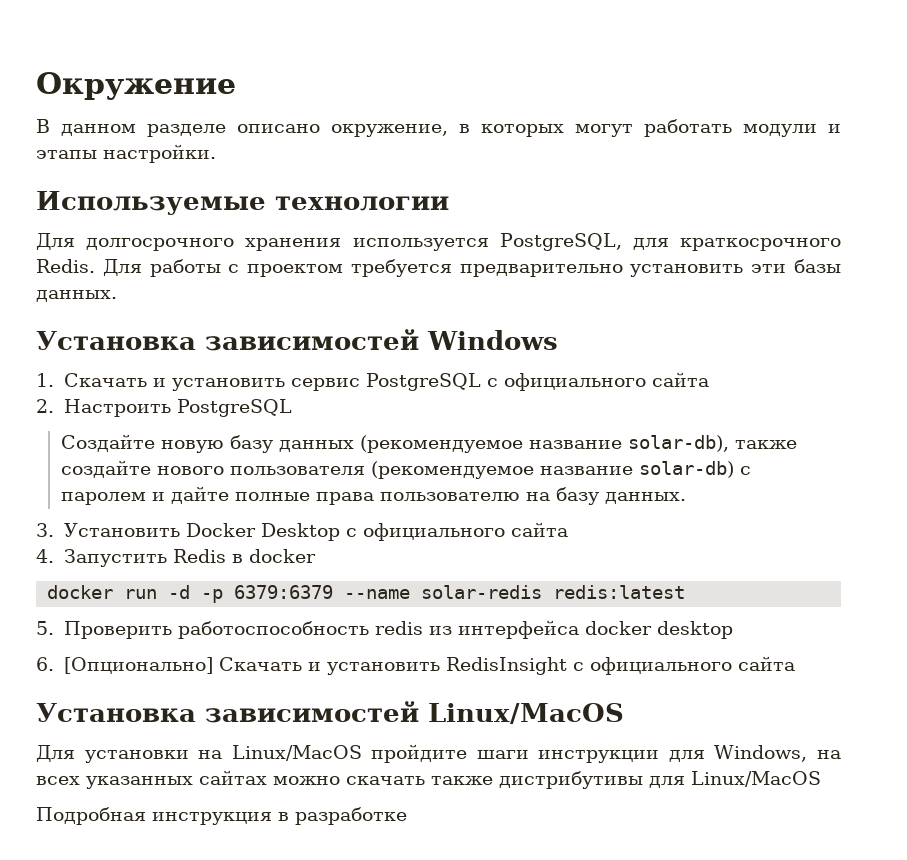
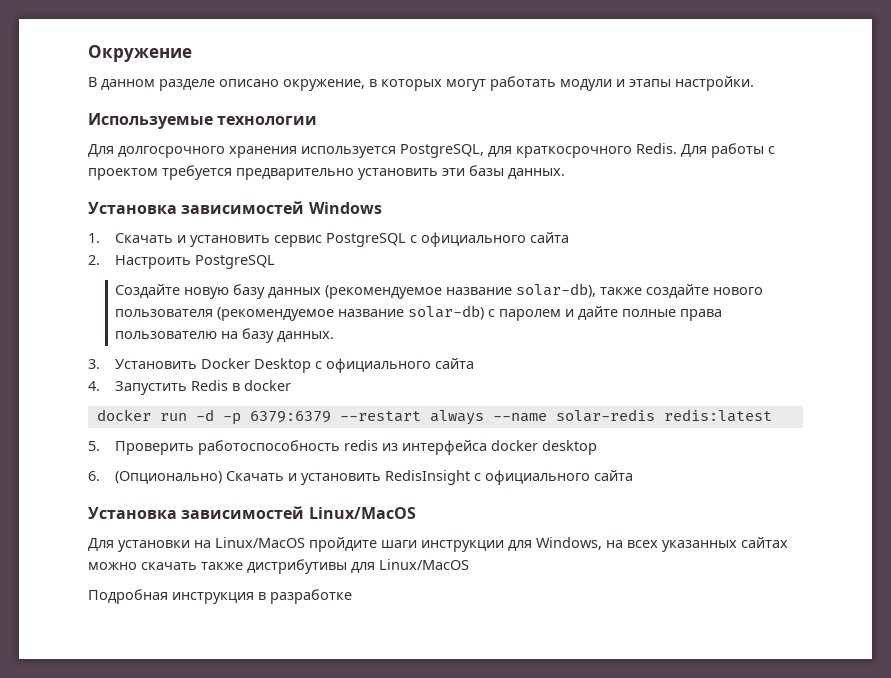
(334, 592) none -> [339,410,484,425] --restart always
[63,657,213,674] [Опционально] -> [115,471,223,484] (Опционально)

